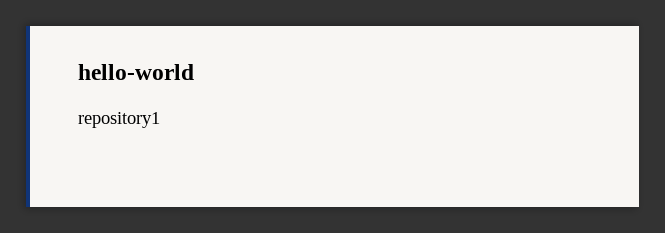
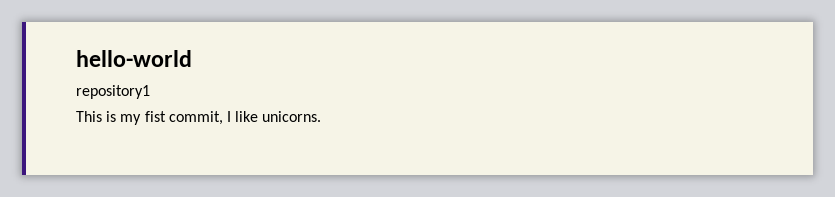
(160, 120) none -> [76,111,322,125] // This is my fist commit, I like unicorns.

